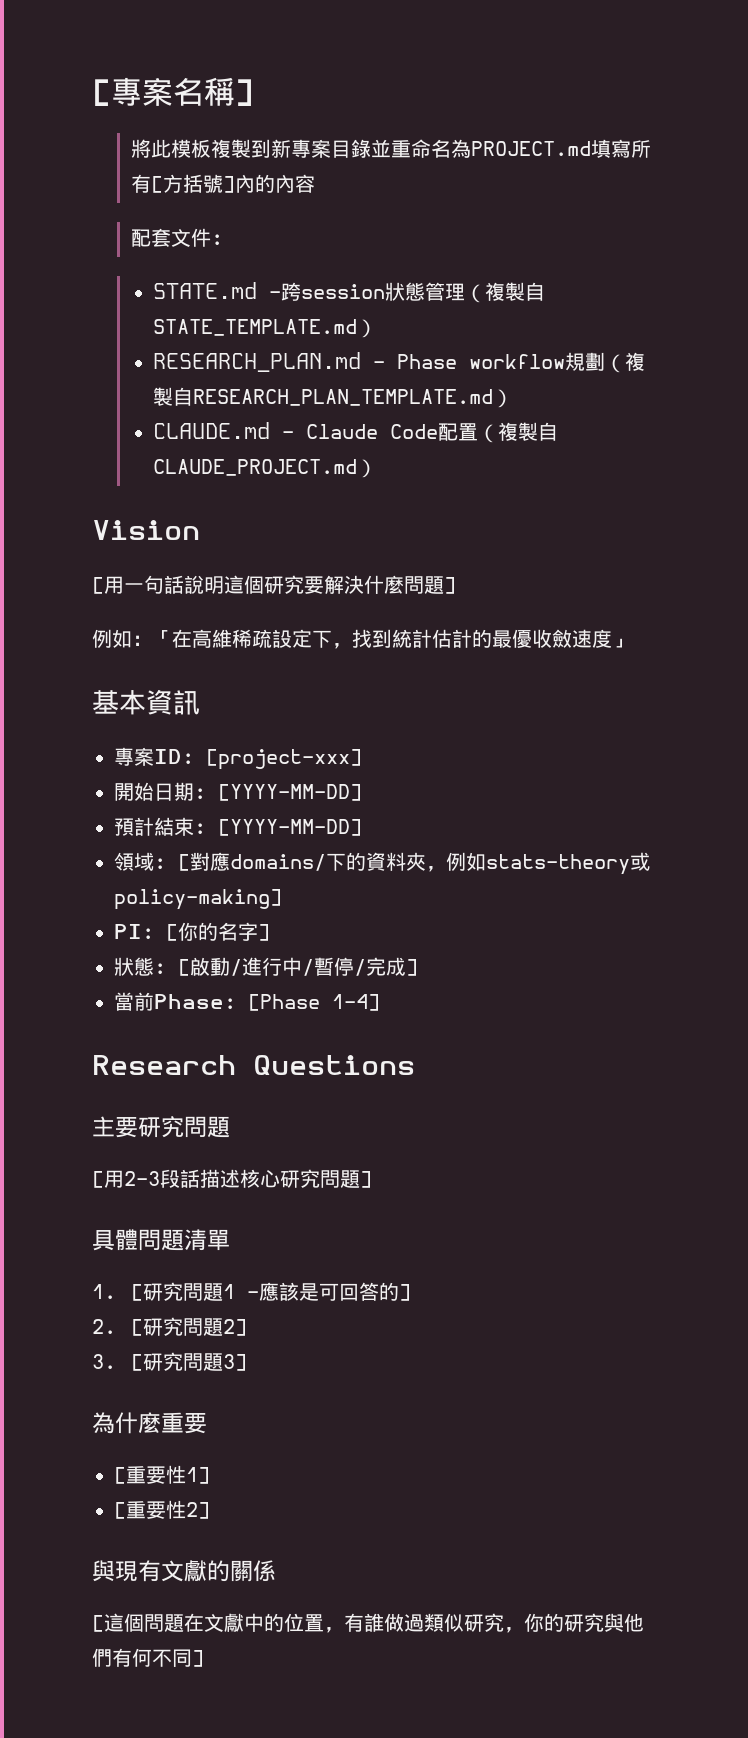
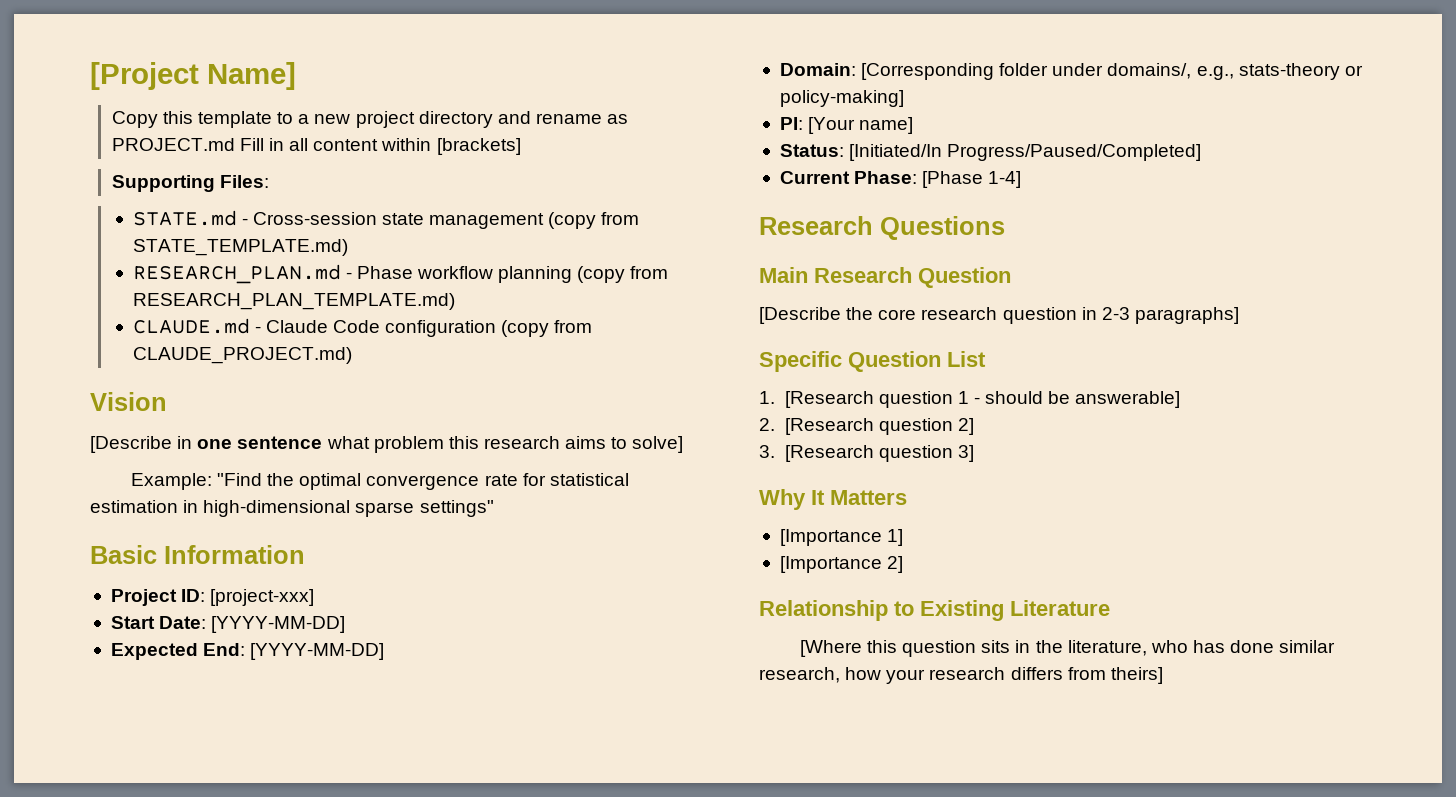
[92,77,254,106] [130,139,651,158] [130,174,315,193] [130,228,223,247] [152,282,545,303] [152,319,377,338] [專案名稱] // 將此模板複製到新專案目錄並重命名為PROJECT.md填寫所有[方括號]內的內容 // 配套文件: // STATE.md -跨session狀態管理（複製自STATE_TEMPLATE.md） -> [90,62,296,90] [111,111,629,128] [111,138,521,155] [111,175,269,192] [132,210,640,229] [132,239,348,256] [Project Name] // Copy this template to a new project directory and rename as PROJECT.md Fill in all content within [brackets] // Supporting Files: // STATE.md - Cross-session state management (copy from STATE_TEMPLATE.md)
[564,352,645,373] [152,387,513,408] 規劃（複製自RESEARCH_PLAN_TEMPLATE.md） -> [498,266,669,283] [132,293,455,310] planning (copy from RESEARCH_PLAN_TEMPLATE.md)
[437,422,558,443] [152,459,377,478] [92,520,200,540] [92,575,456,594] [92,629,632,649] [92,689,200,715] [114,747,362,770] [114,782,362,801] [114,817,362,836] [114,852,650,875] [114,889,282,910] [114,922,270,941] [114,957,418,976] [114,992,154,1011] 配置（複製自CLAUDE_PROJECT.md） // Vision // [用一句話說明這個研究要解決什麼問題] // 例如：「在高維稀疏設定下，找到統計估計的最優收斂速度」 // 基本資訊 // 專案ID: [project-xxx] // 開始日期: [YYYY-MM-DD] // 預計結束: [YYYY-MM-DD] // 領域: [對應domains/下的資料夾，例如stats-theory或policy-making] // PI: [你的名字] // 狀態: [啟動/進行中/暫停/完成] // 當前 -> [385,320,593,337] [132,347,352,364] [90,392,167,411] [90,436,684,453] [130,473,629,490] [90,500,494,517] [90,545,305,564] [110,589,315,606] [110,616,346,633] [110,643,385,660] [779,63,1363,80] [779,90,904,107] [779,117,914,134] [779,144,1202,161] [779,171,850,184] configuration (copy from CLAUDE_PROJECT.md) // Vision // [Describe in one sentence what problem this research aims to solve] // Example: "Find the optimal convergence rate for statistical estimation in high-dimensional sparse settings" // Basic Information // Project ID: [project-xxx] // Start Date: [YYYY-MM-DD] // Expected End: [YYYY-MM-DD] // Domain: [Corresponding folder under domains/, e.g., stats-theory or policy-making] // PI: [Your name] // Status: [Initiated/In Progress/Paused/Completed] // Current
[92,1116,230,1138] [92,1169,372,1188] [92,1229,230,1251] [92,1282,411,1301] [92,1317,247,1336] [92,1352,247,1371] [92,1412,207,1434] [114,1465,186,1484] 主要研究問題 // [用2-3段話描述核心研究問題] // 具體問題清單 // 1. [研究問題1 -應該是可回答的] // 2. [研究問題2] // 3. [研究問題3] // 為什麼重要 // [重要性 -> [759,267,1011,288] [759,307,1239,324] [759,351,986,372] [759,391,1181,408] [759,418,974,435] [759,445,974,462] [759,489,907,510] [779,529,882,546] Main Research Question // [Describe the core research question in 2-3 paragraphs] // Specific Question List // 1. [Research question 1 - should be answerable] // 2. [Research question 2] // 3. [Research question 3] // Why It Matters // [Importance
[114,1500,210,1519] [92,1560,276,1582] [92,1613,644,1633] [92,1648,204,1667] [重要性2] // 與現有文獻的關係 // [這個問題在文獻中的位置，有誰做過類似研究，你的研究與他們有何不同] -> [779,556,904,573] [759,600,1110,621] [799,640,1336,657] [759,667,1163,684] [Importance 2] // Relationship to Existing Literature // [Where this question sits in the literature, who has done similar research, how your research differs from theirs]

